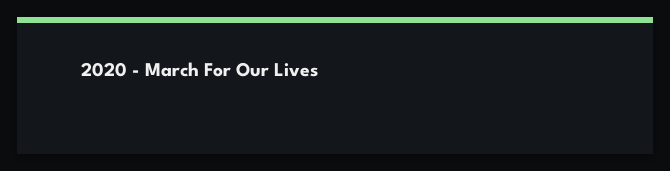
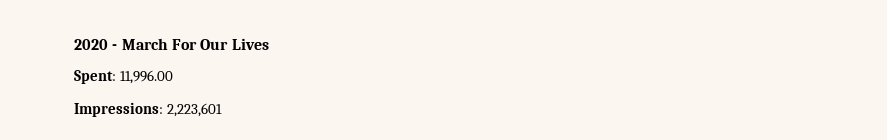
(319, 70) none -> [74,70,173,84] [74,102,222,117] // Spent: 11,996.00 // Impressions: 2,223,601

